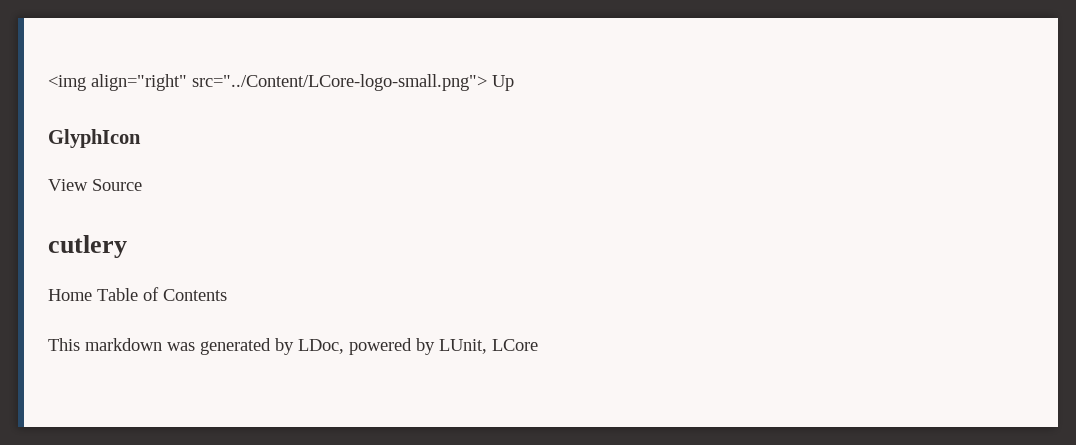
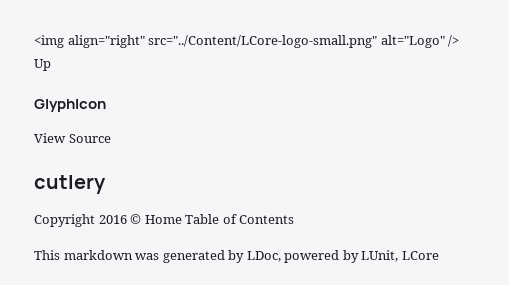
[192,74,487,91] src="../Content/LCore-logo-small.png"> -> [148,35,460,48] src="../Content/LCore-logo-small.png" alt="Logo" />
(127, 246) none -> [34,214,142,227] Copyright 2016 ©

